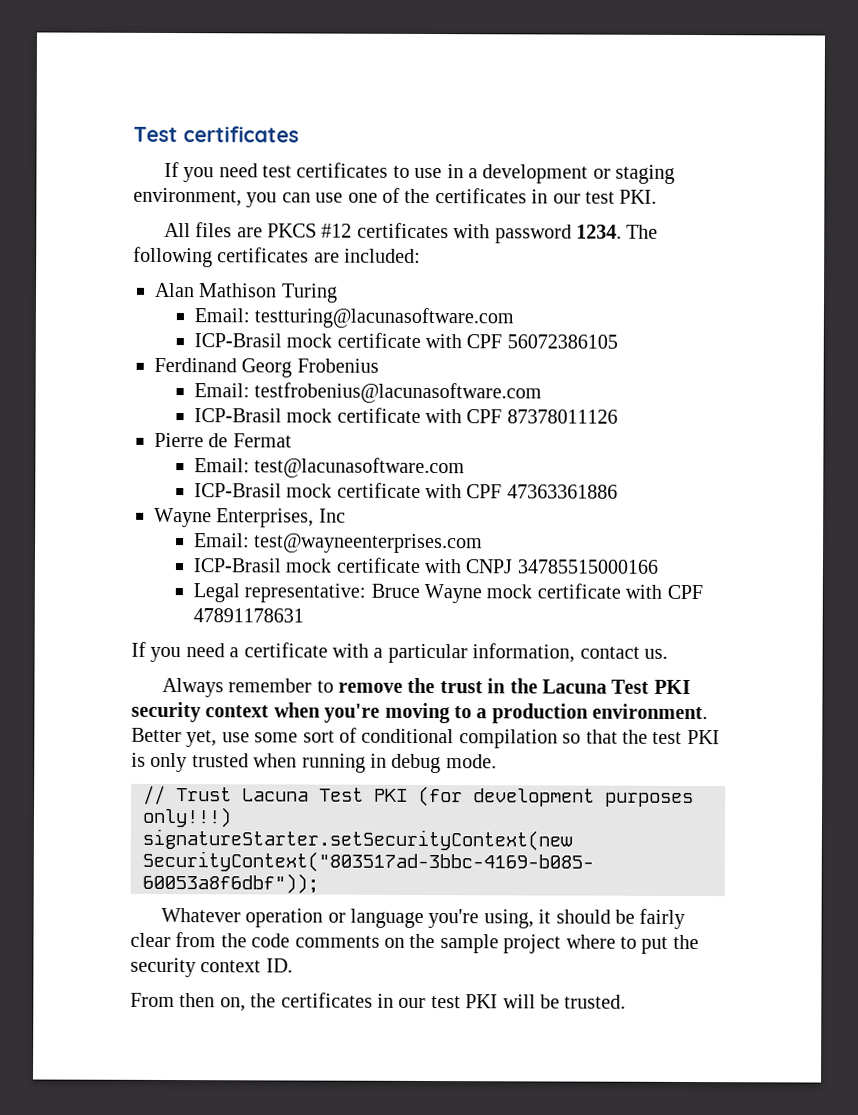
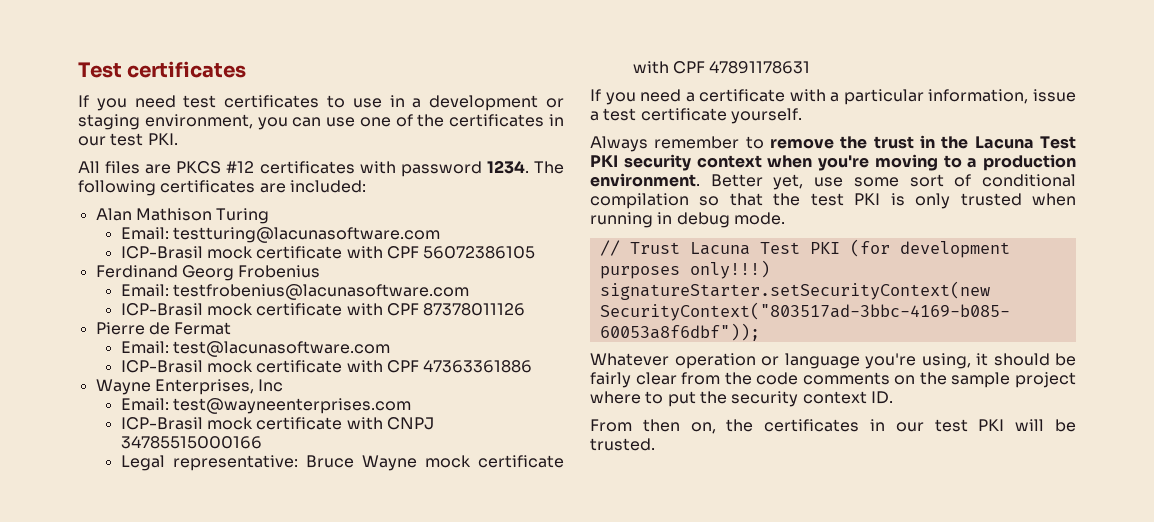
[579,646,668,659] contact us. -> [1033,89,1076,102] [590,108,802,124] issue a test certificate yourself.

